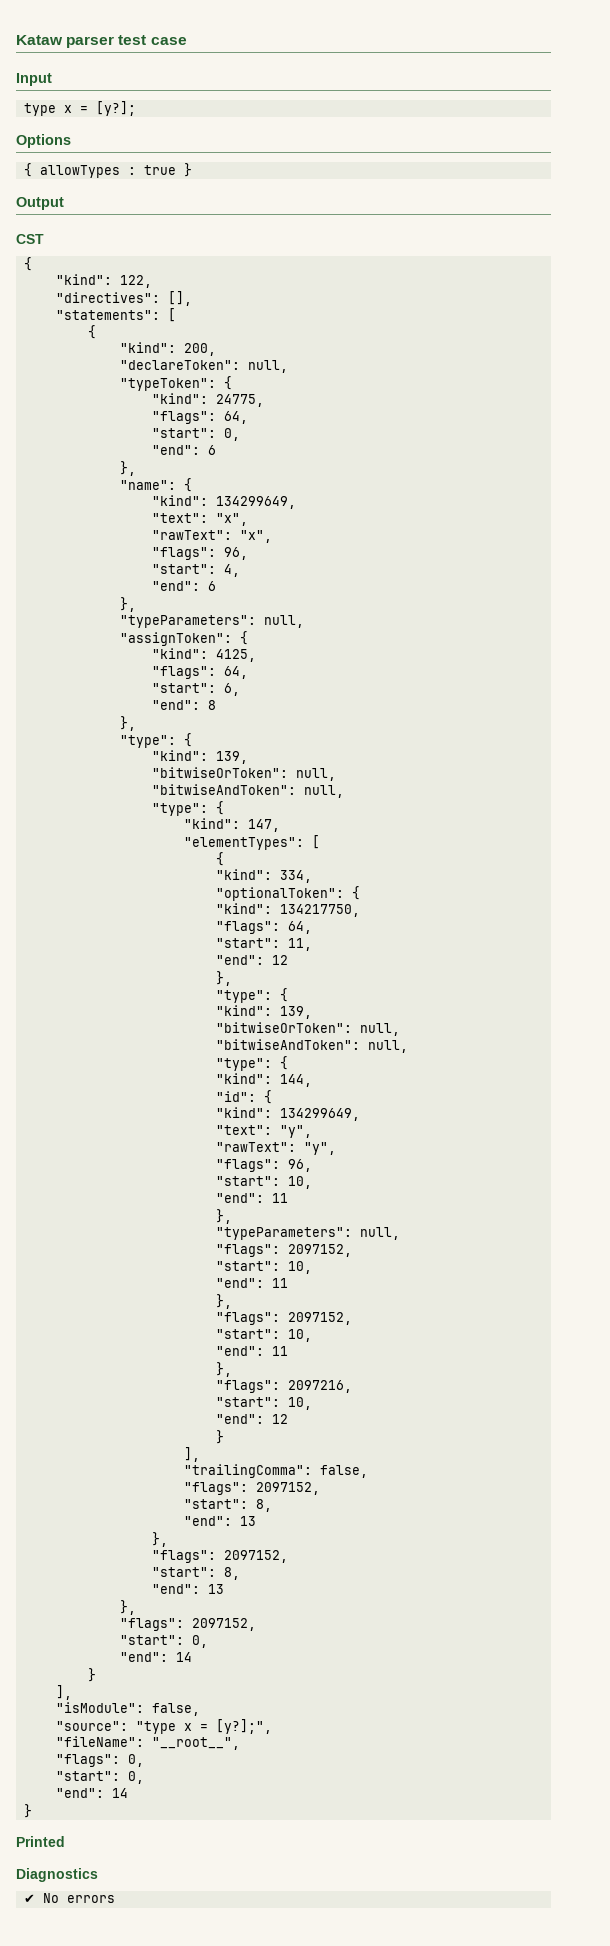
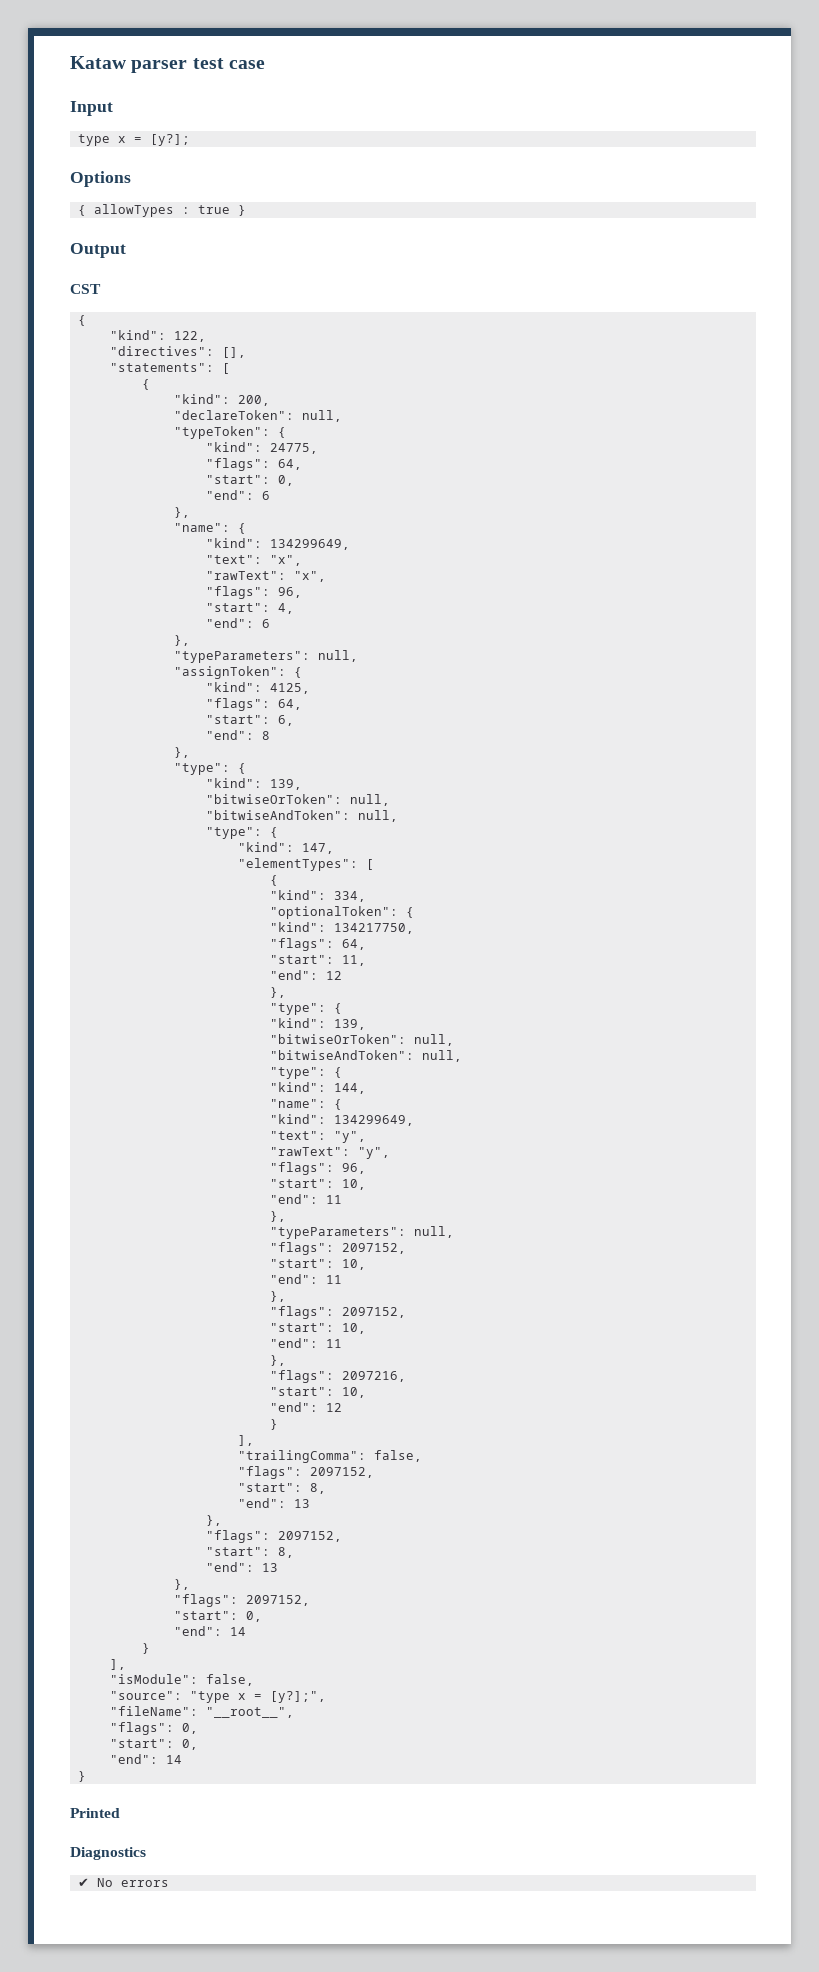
[215,1091,256,1102] "id": -> [269,1099,326,1108] "name":

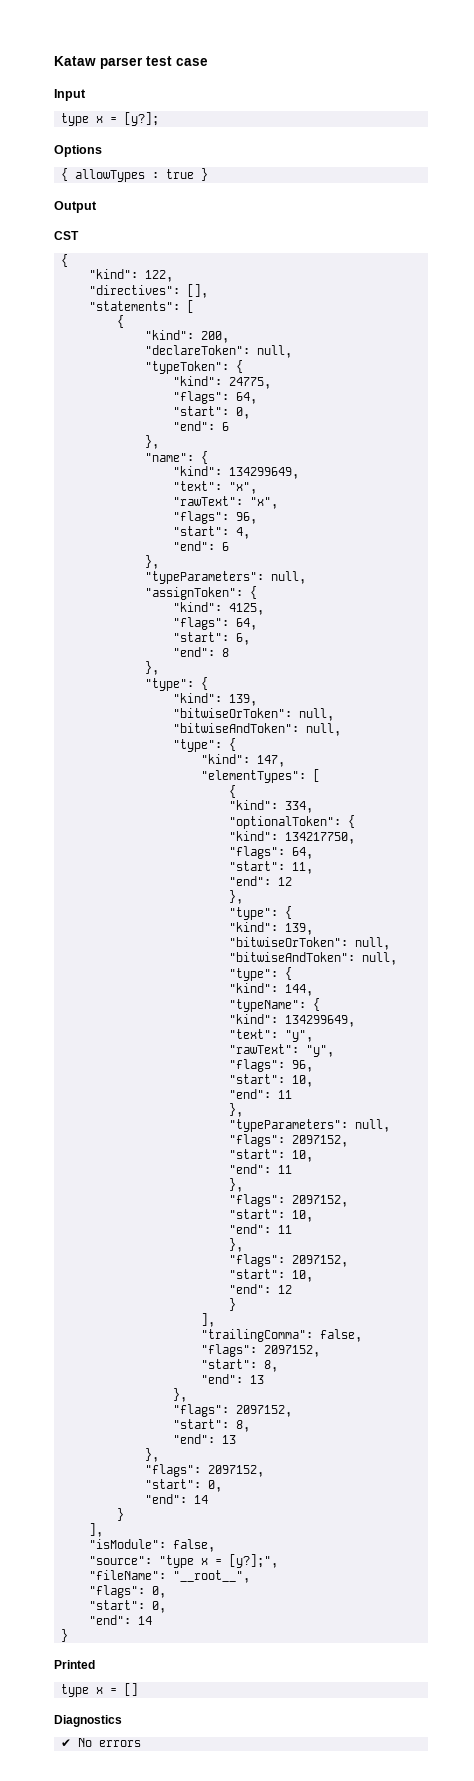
[269,1099,326,1108] "name": -> [228,999,306,1012] "typeName":
[341,1371,406,1382] 2097216, -> [291,1255,348,1267] 2097152,
(120, 1813) none -> [60,1683,138,1697] // type x = []

